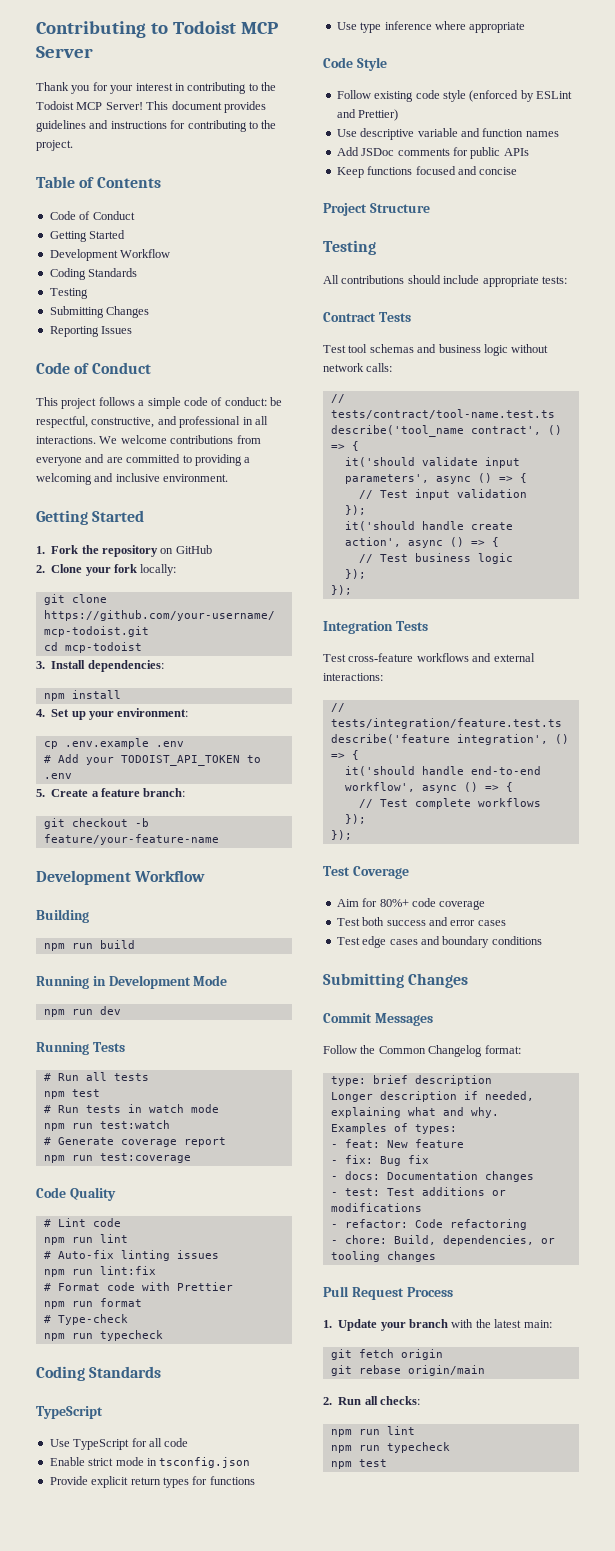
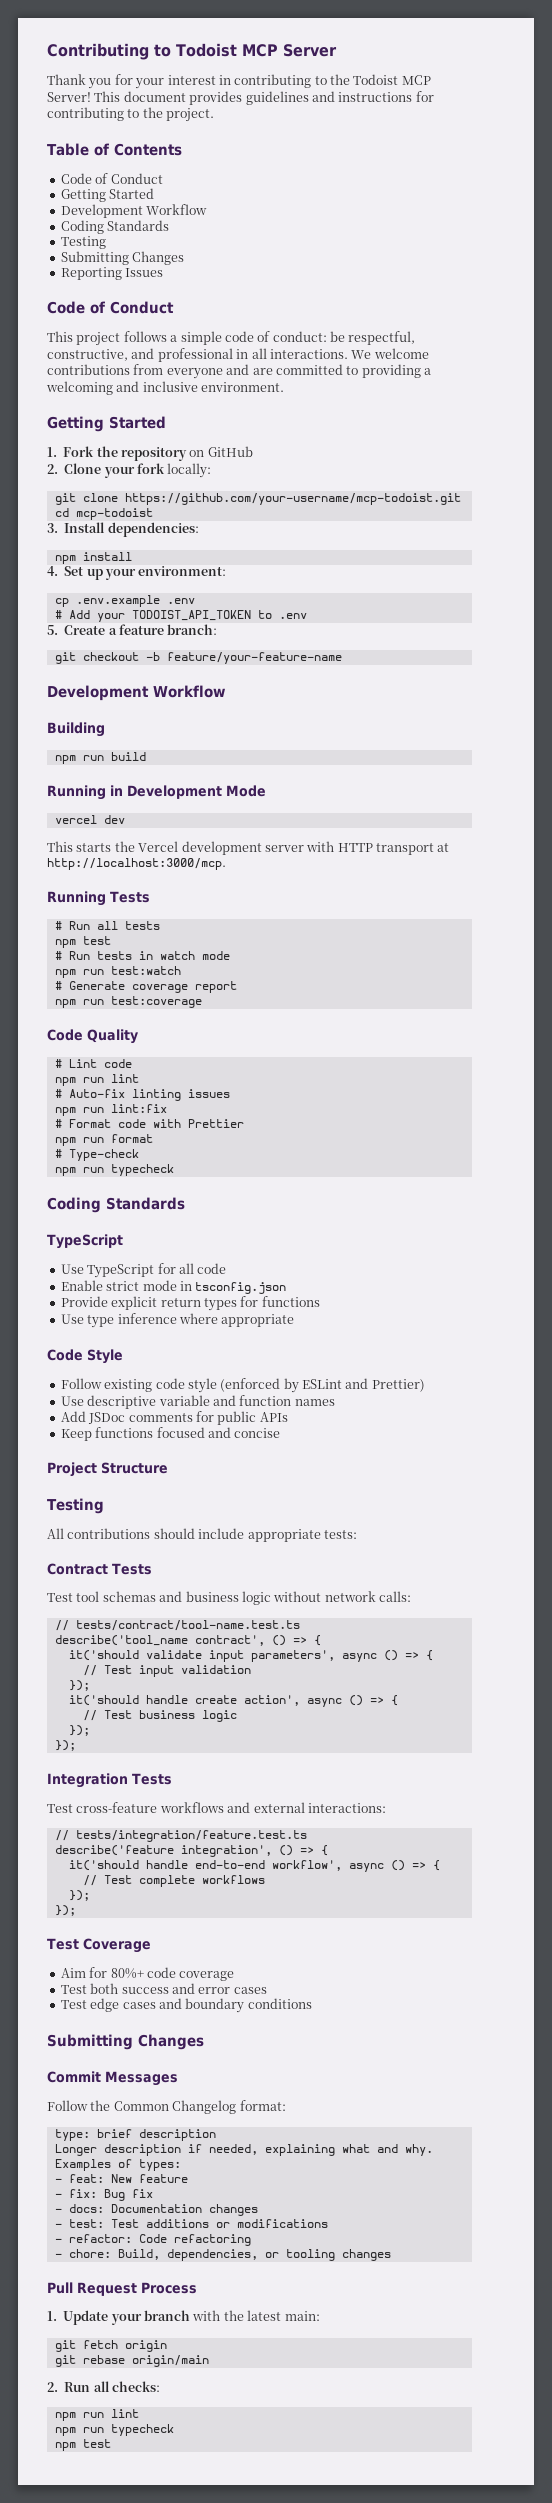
[43,1009,93,1017] npm run -> [54,815,97,824] vercel
(121, 1010) none -> [47,841,450,855] [47,858,226,870] // This starts the Vercel development server with HTTP transport at http://localhost:3000/mcp.

